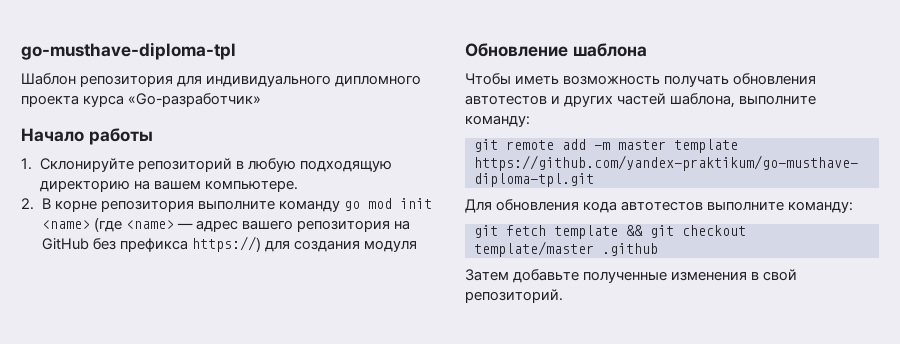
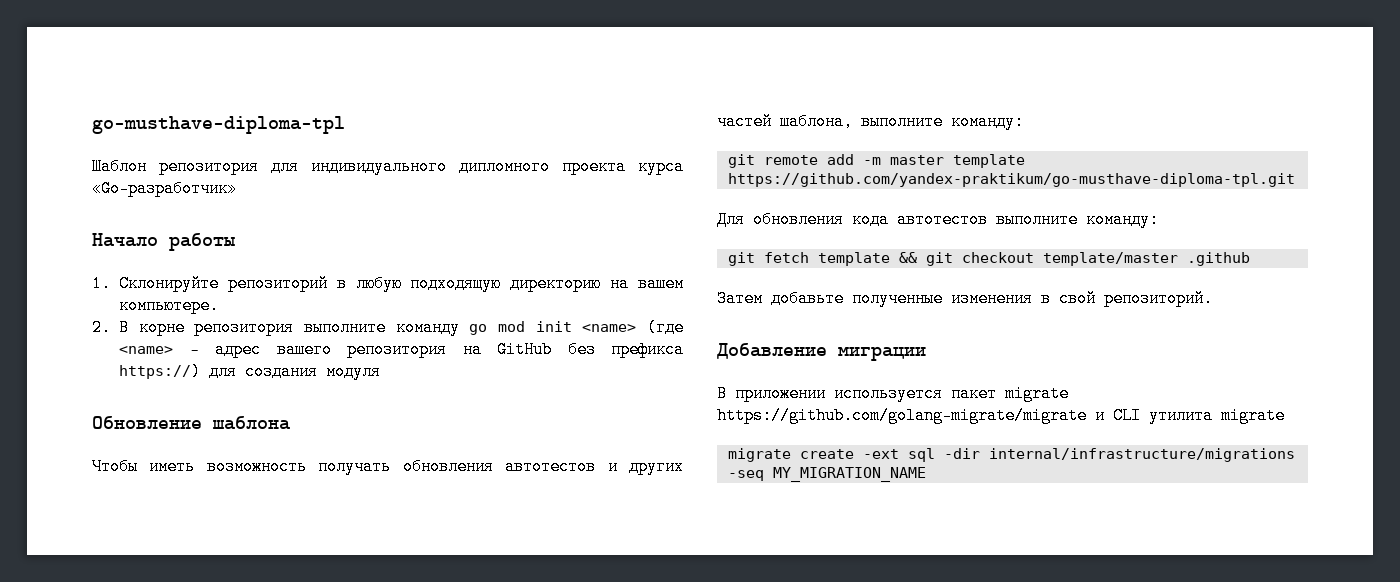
(563, 296) none -> [717,343,926,361] [717,385,1069,402] [717,407,1285,424] [727,448,1295,462] [727,467,926,482] // Добавление миграции // В приложении используется пакет migrate https://github.com/golang-migrate/migrate и CLI утилита migrate // migrate create -ext sql -dir internal/infrastructure/migrations -seq MY_MIGRATION_NAME

